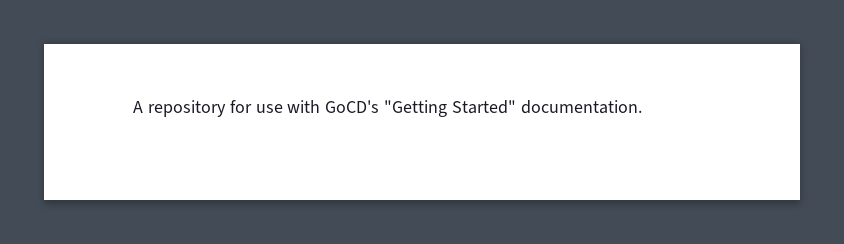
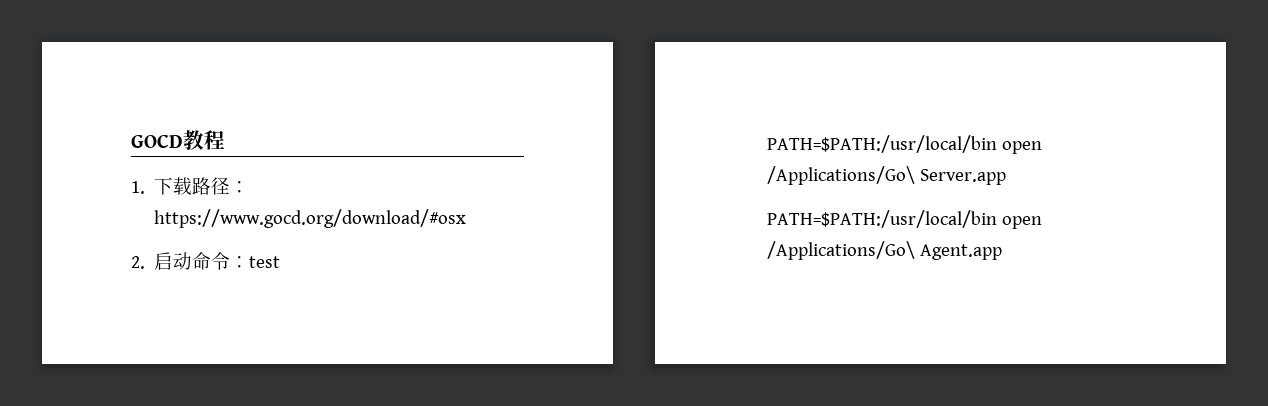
[133,100,642,117] A repository for use with GoCD's "Getting Started" documentation. -> [131,130,225,150] [131,177,250,195] [154,209,467,228] [131,252,281,270] [767,135,1043,154] [767,166,1007,185] [767,210,1043,229] [767,241,1003,260] GOCD教程 // 1.下载路径：https://www.gocd.org/download/#osx // 2.启动命令：test // PATH=$PATH:/usr/local/bin open /Applications/Go\ Server.app // PATH=$PATH:/usr/local/bin open /Applications/Go\ Agent.app

